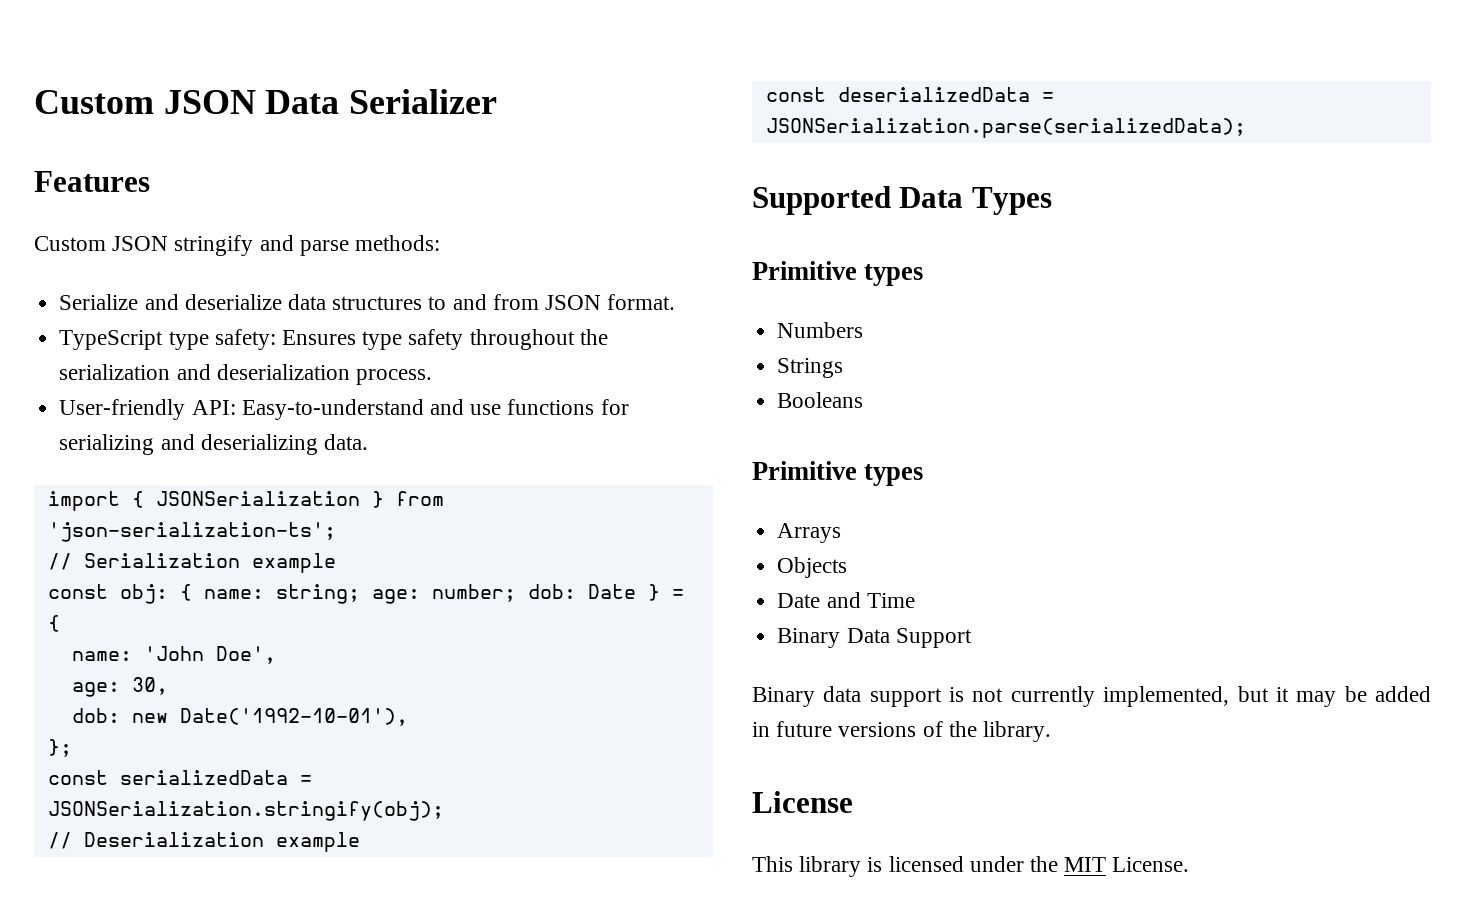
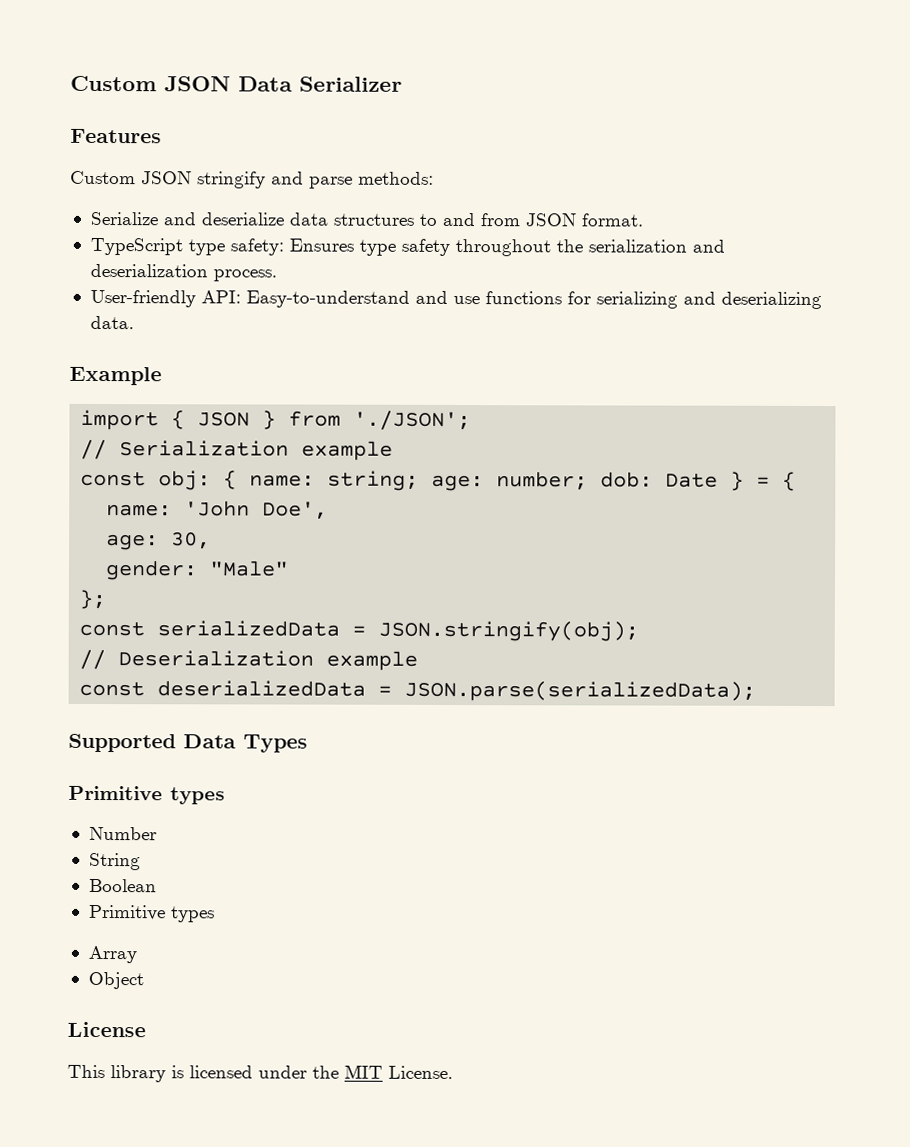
(368, 442) none -> [69,366,162,386] // Example
[155,491,360,506] JSONSerialization -> [197,412,251,427] JSON
[47,522,336,542] 'json-serialization-ts'; -> [353,410,472,431] './JSON';
[71,708,408,726] dob: new Date('1992-10-01'), -> [105,560,290,581] gender: "Male"
[47,801,444,821] JSONSerialization.stringify(obj); -> [378,620,640,642] JSON.stringify(obj);
[765,118,1246,138] JSONSerialization.parse(serializedData); -> [404,680,757,702] JSON.parse(serializedData);
[777,322,864,338] [777,358,844,378] [777,392,864,408] [752,461,924,486] [777,523,842,543] [777,557,848,578] [777,592,915,608] [777,628,972,648] [752,686,1431,707] [752,721,1052,742] Numbers // Strings // Booleans // Primitive types // Arrays // Objects // Date and Time // Binary Data Support // Binary data support is not currently implemented, but it may be added in future versions of the library. -> [88,826,157,841] [88,852,141,871] [88,878,157,893] [88,904,215,923] [87,945,137,964] [87,971,144,990] Number // String // Boolean // Primitive types // Array // Object

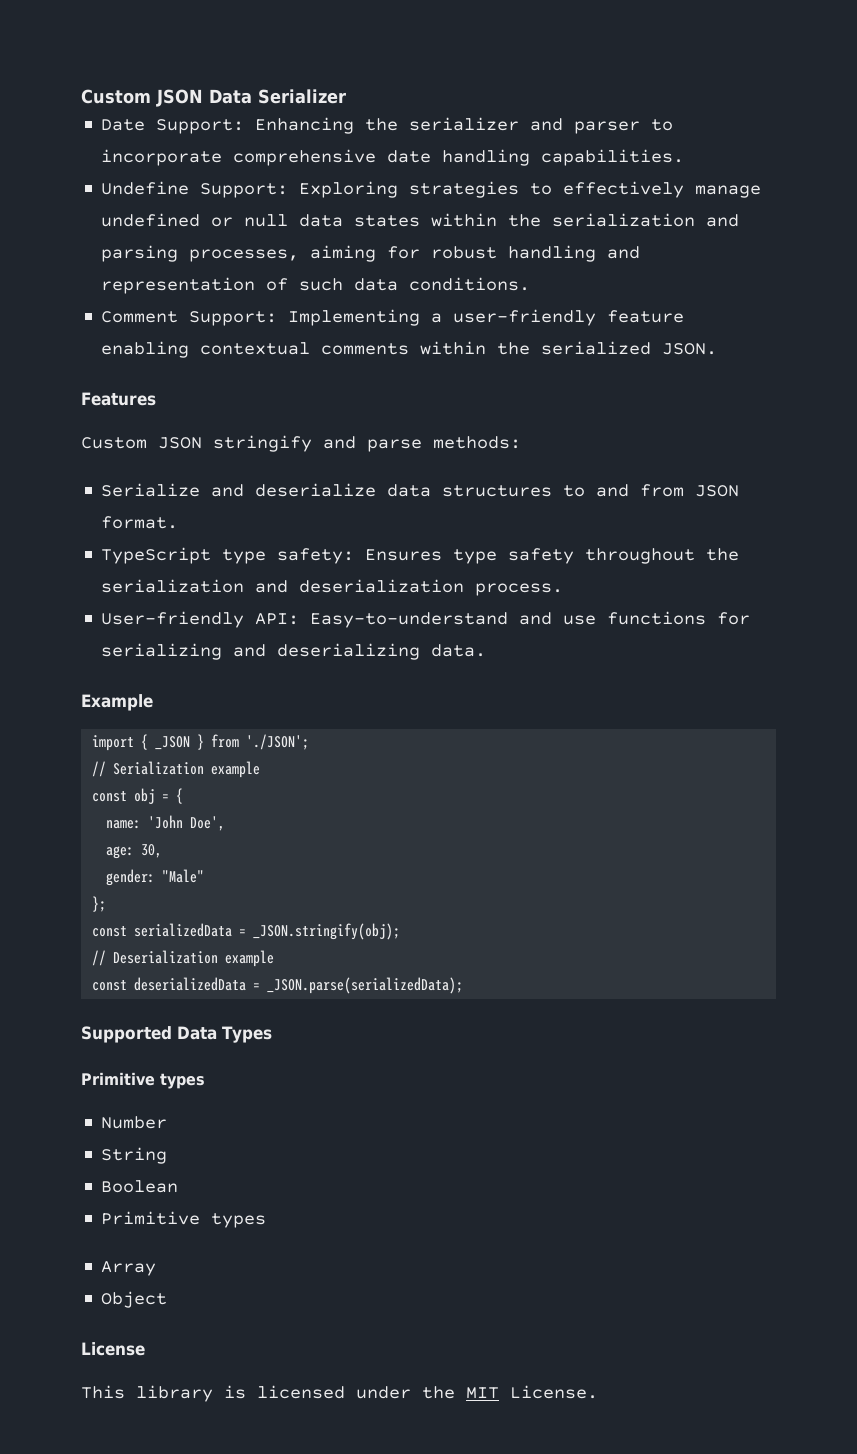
(402, 84) none -> [101,117,674,134] [101,149,685,166] [101,181,762,198] [101,213,740,227] [101,245,641,262] [101,277,531,294] [101,309,685,326] [101,341,718,358] // Date Support: Enhancing the serializer and parser to incorporate comprehensive date handling capabilities. // Undefine Support: Exploring strategies to effectively manage undefined or null data states within the serialization and parsing processes, aiming for robust handling and representation of such data conditions. // Comment Support: Implementing a user-friendly feature enabling contextual comments within the serialized JSON.
[197,412,251,427] JSON -> [155,736,191,750] _JSON
[158,470,745,492] obj: { name: string; age: number; dob: Date } -> [134,788,156,804] obj
[378,620,640,642] JSON.stringify(obj); -> [253,923,401,940] _JSON.stringify(obj);
[404,680,757,702] JSON.parse(serializedData); -> [267,977,464,994] _JSON.parse(serializedData);

